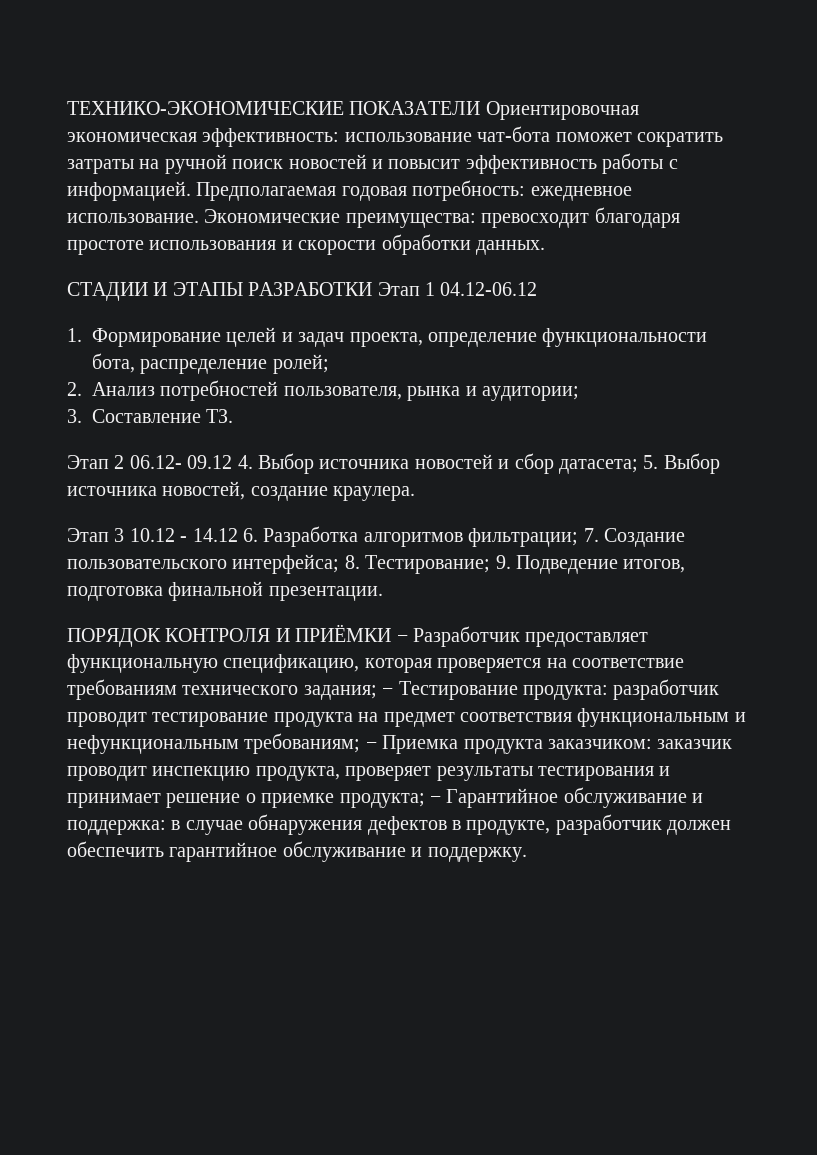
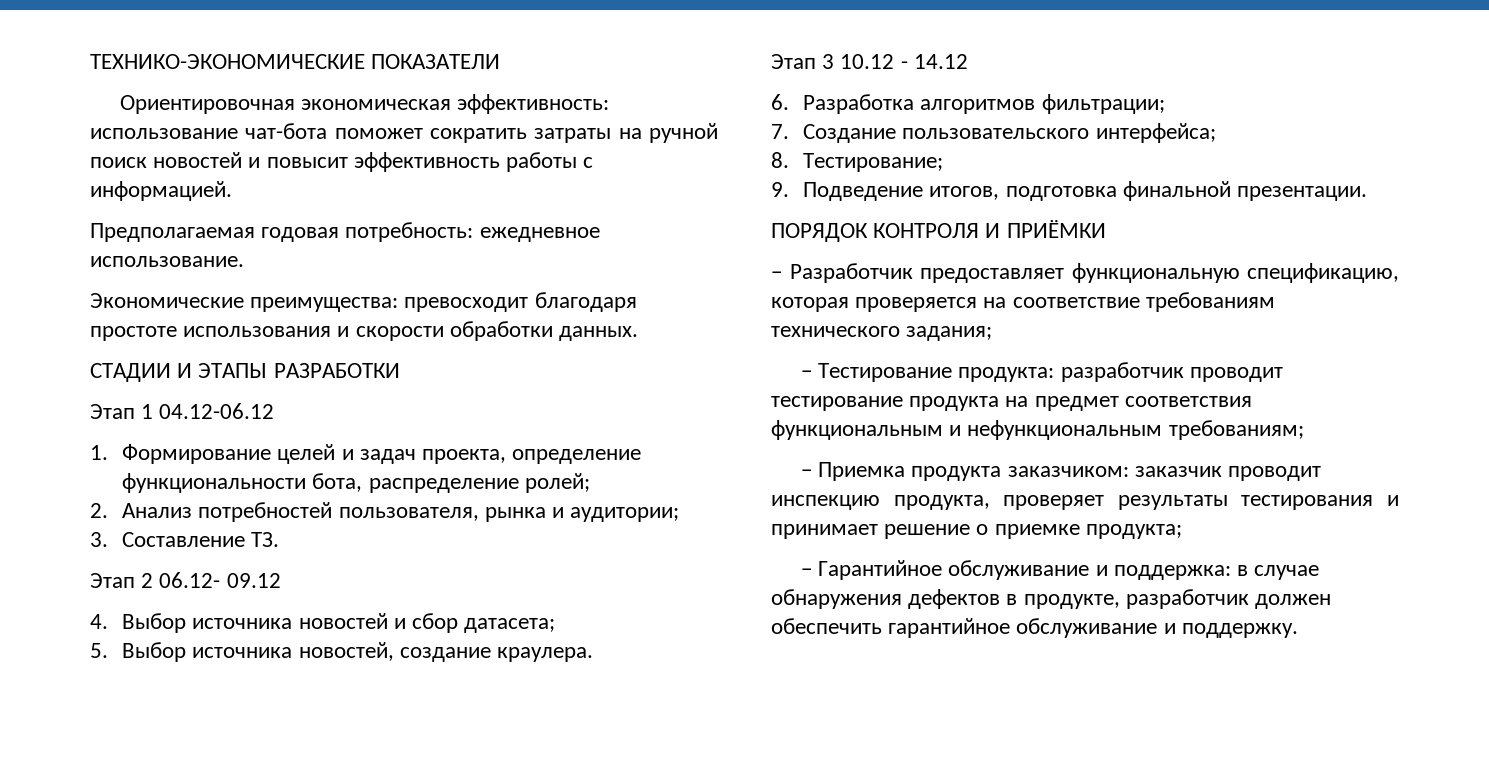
(481, 108) none -> (501, 61) //
(191, 191) none -> (232, 191) //
(199, 218) none -> (244, 261) //
(373, 289) none -> (400, 370) //
(233, 462) none -> (281, 580) //
(638, 466) none -> (556, 625) //
(238, 535) none -> (968, 61) //
(579, 537) none -> (1165, 104) //
(340, 564) none -> (1216, 133) //
(491, 564) none -> (944, 162) //
(392, 633) none -> (1106, 229) //
(377, 692) none -> (993, 333) //
(361, 743) none -> (1304, 430) //
(425, 800) none -> (1182, 531) //

